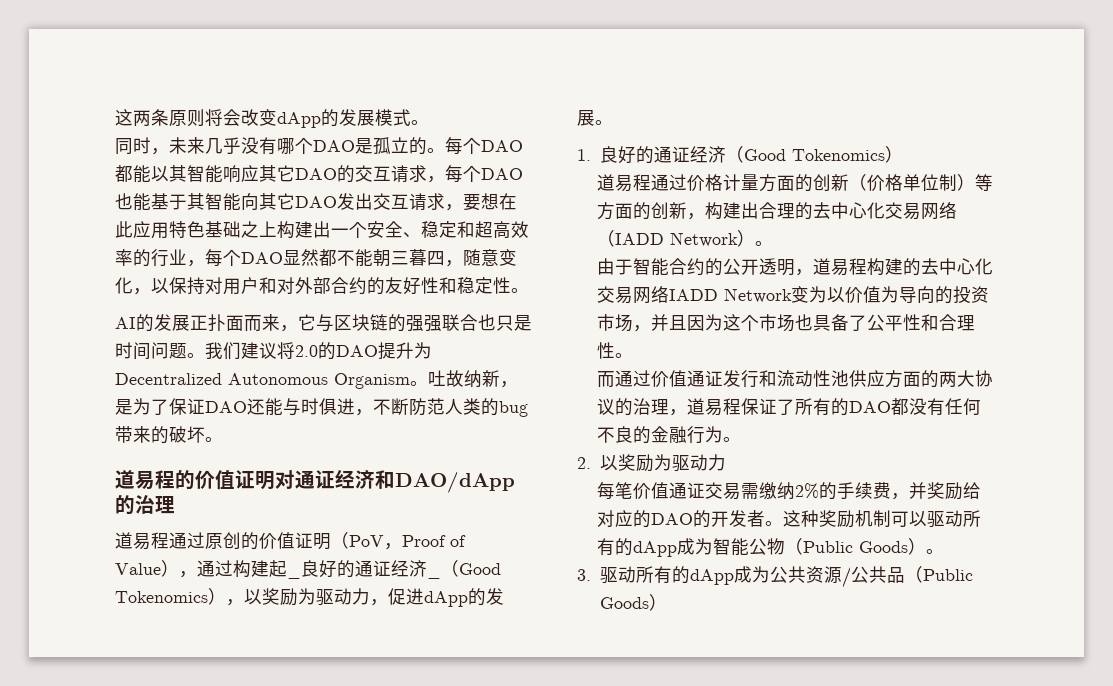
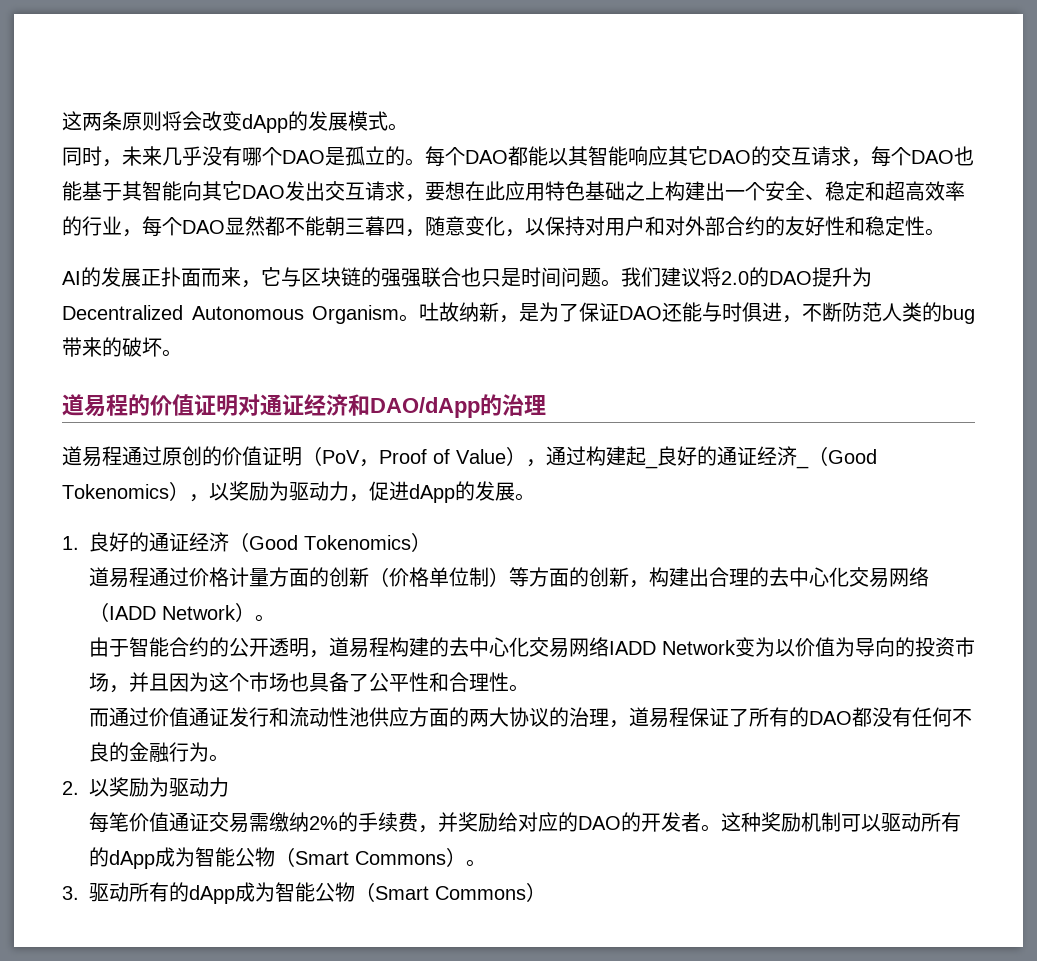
[803,541,909,553] Public Goods -> [294,851,446,865] Smart Commons
[769,566,973,588] [599,597,649,609] 公共资源/公共品（Public Goods -> [275,882,526,902] 智能公物（Smart Commons

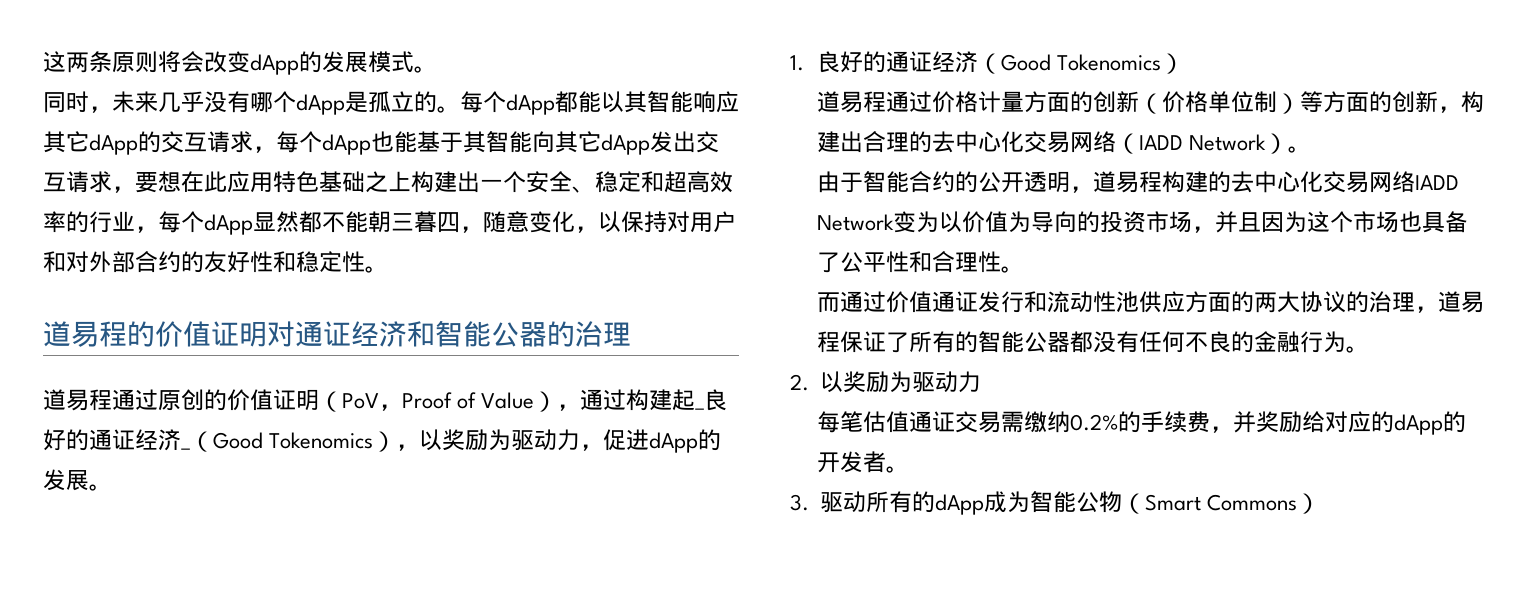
[282,150,325,164] DAO -> [296,94,345,115] dApp
[465,150,508,164] DAO -> [506,94,555,115] dApp
[708,150,751,164] DAO -> [89,134,138,155] dApp
[911,150,954,164] DAO -> [322,134,371,155] dApp
[242,185,285,199] DAO -> [601,134,650,155] dApp
[182,220,225,234] DAO -> [204,214,253,235] dApp
[62,267,872,288] [62,302,975,324] [62,337,182,357] // AI的发展正扑面而来，它与区块链的强强联合也只是时间问题。我们建议将2.0的DAO提升为Decentralized Autonomous Organism。吐故纳新，是为了保证DAO还能与时俱进，不断防范人类的bug带来的破坏。 -> (388, 269) none
[370,397,480,418] DAO/dApp -> [435,320,547,347] 智能公器
[808,711,852,725] DAO -> [978,331,1071,353] 智能公器
[128,813,149,832] 价 -> [863,411,887,433] 估
[308,816,338,830] 2% -> [1070,414,1119,431] 0.2%
[577,816,621,830] DAO -> [1394,414,1444,435] dApp
[720,812,961,832] [88,847,486,869] 这种奖励机制可以驱动所有的dApp成为智能公物（Smart Commons）。 -> (910, 469) none

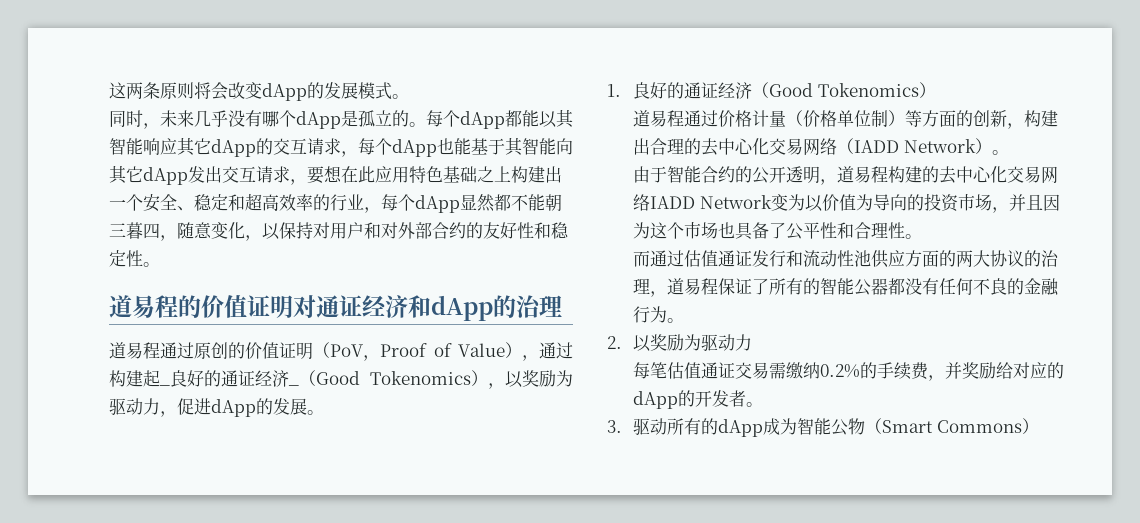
[435,320,547,347] 智能公器 -> [431,295,493,321] dApp
[1024,91,1140,113] 方面的创新 -> (787, 118) none
[886,291,910,313] 价 -> [684,250,702,267] 估

